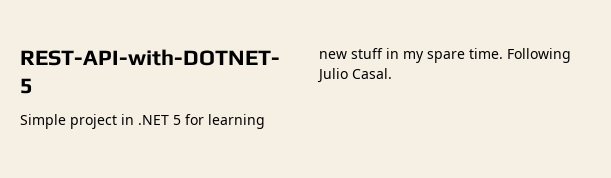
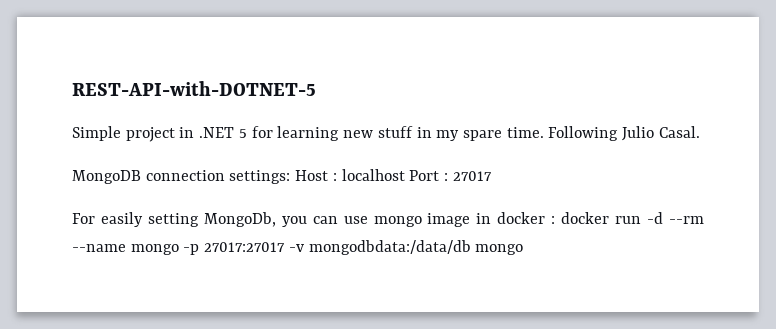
(392, 73) none -> [72,169,492,184] [72,212,704,227] [72,240,524,255] // MongoDB connection settings: Host : localhost Port : 27017 // For easily setting MongoDb, you can use mongo image in docker : docker run -d --rm --name mongo -p 27017:27017 -v mongodbdata:/data/db mongo

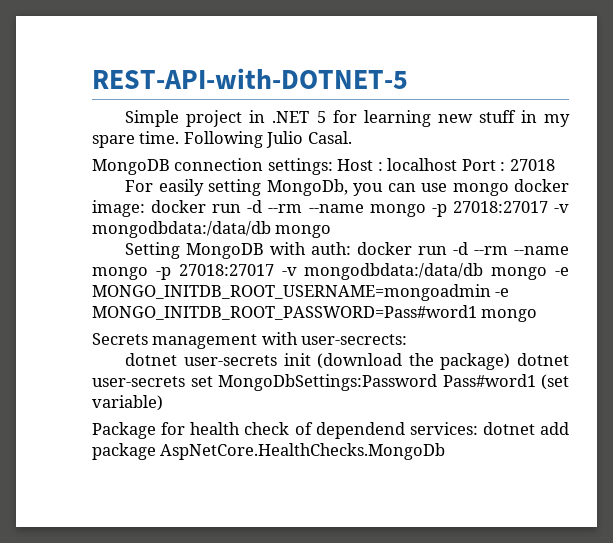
[452,171,492,181] 27017 -> [509,159,555,171] 27018
[427,212,704,227] [72,240,524,255] image in docker : docker run -d --rm --name mongo -p 27017:27017 -v mongodbdata:/data/db mongo -> [514,179,569,192] [92,200,569,217] [92,221,332,238] [125,242,569,259] [92,263,569,280] [92,284,510,301] [92,305,538,322] [92,332,408,349] [125,353,569,370] [92,374,569,391] [92,395,163,411] [92,422,569,439] [92,443,446,460] docker image: docker run -d --rm --name mongo -p 27018:27017 -v mongodbdata:/data/db mongo // Setting MongoDB with auth: docker run -d --rm --name mongo -p 27018:27017 -v mongodbdata:/data/db mongo -e MONGO_INITDB_ROOT_USERNAME=mongoadmin -e MONGO_INITDB_ROOT_PASSWORD=Pass#word1 mongo // Secrets management with user-secrects: // dotnet user-secrets init (download the package) dotnet user-secrets set MongoDbSettings:Password Pass#word1 (set variable) // Package for health check of dependend services: dotnet add package AspNetCore.HealthChecks.MongoDb

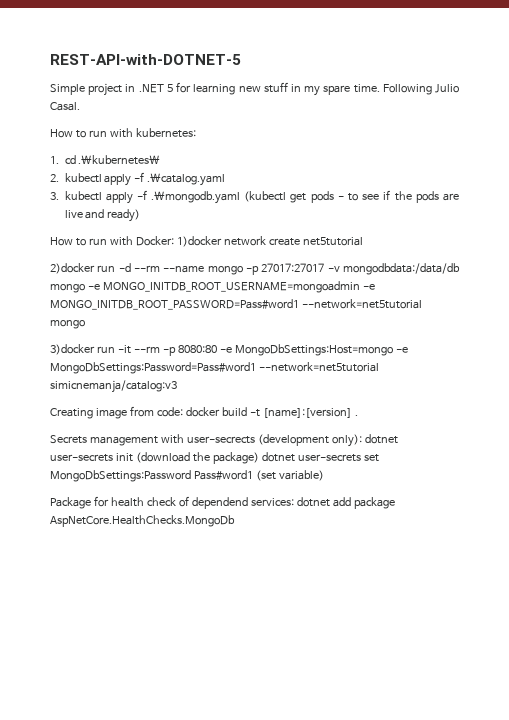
[92,158,555,175] [125,179,569,196] [92,200,569,217] [92,221,332,238] [125,242,569,259] [92,264,274,280] MongoDB connection settings: Host : localhost Port : 27018 // For easily setting MongoDb, you can use mongo docker image: docker run -d --rm --name mongo -p 27018:27017 -v mongodbdata:/data/db mongo // Setting MongoDB with auth: docker run -d --rm --name mongo -p 27018:27017 -> [50,128,196,138] [50,155,161,165] [50,172,226,186] [50,190,459,204] [64,209,141,222] [50,236,363,247] [50,263,325,275] How to run with kubernetes: // 1. cd .\kubernetes\ // 2. kubectl apply -f .\catalog.yaml // 3. kubectl apply -f .\mongodb.yaml (kubectl get pods - to see if the pods are live and ready) // How to run with Docker: 1)docker network create net5tutorial // 2)docker run -d --rm --name mongo -p 27017:27017
[481,309,538,322] mongo -> [301,299,422,309] [50,320,85,329] [50,344,408,356] [50,362,379,374] [50,380,177,393] [50,406,358,419] --network=net5tutorial mongo // 3)docker run -it --rm -p 8080:80 -e MongoDbSettings:Host=mongo -e MongoDbSettings:Password=Pass#word1 --network=net5tutorial simicnemanja/catalog:v3 // Creating image from code: docker build -t [name]:[version] .
[301,334,408,345] user-secrects: // -> [186,434,362,447] user-secrects (development only):

